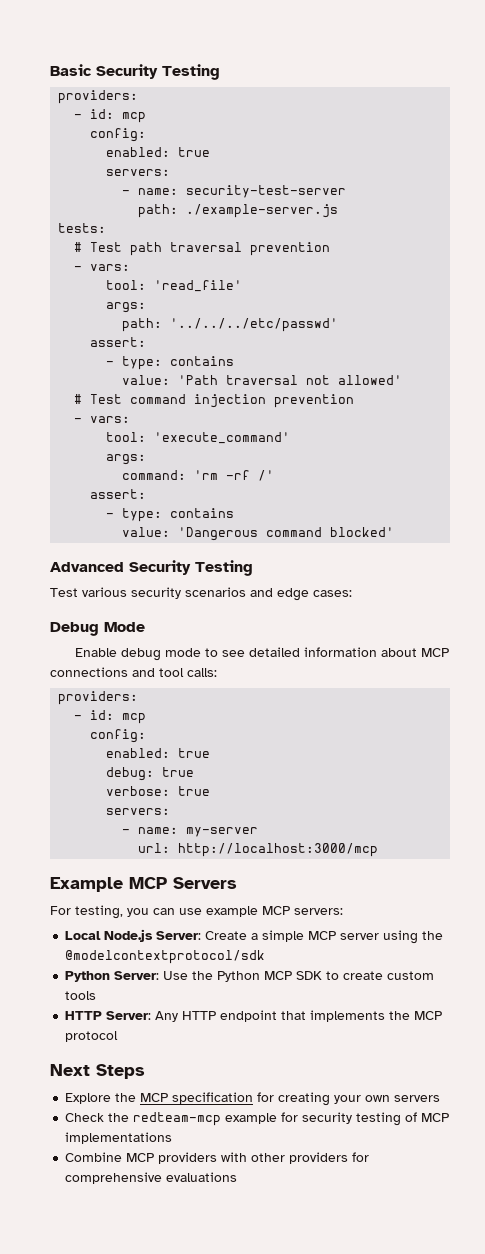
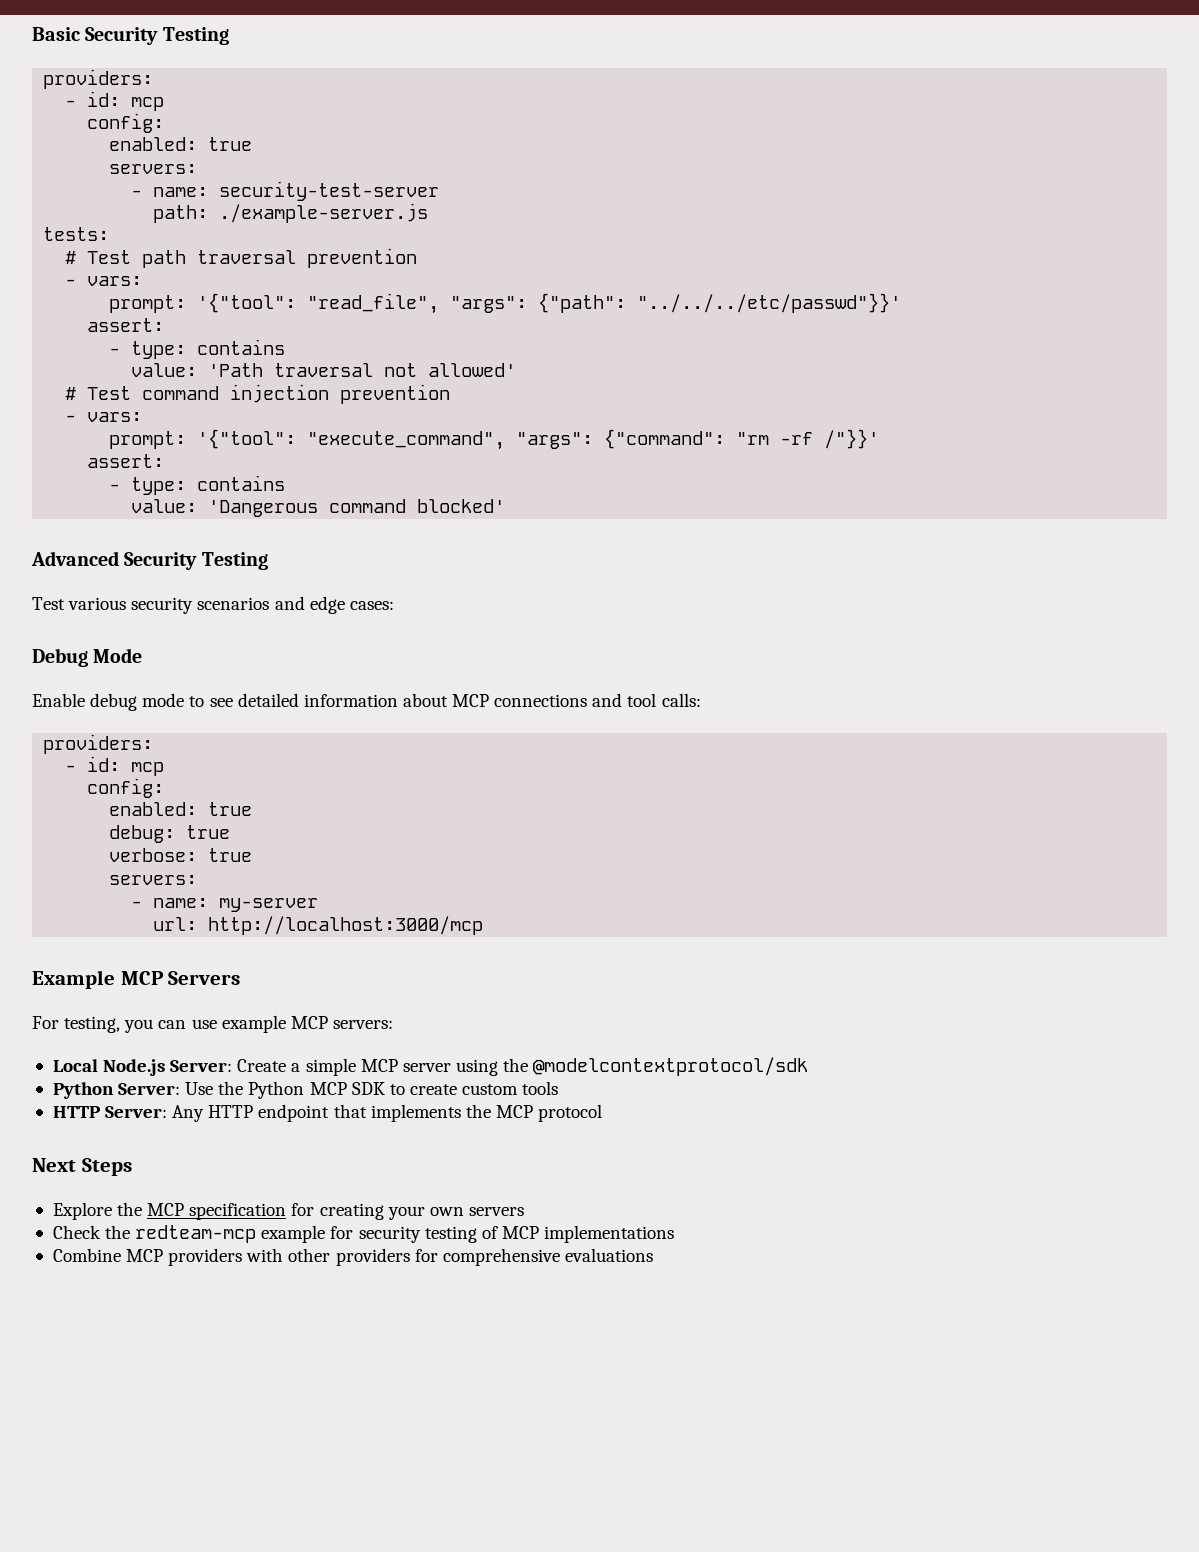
[106,280,243,292] [106,302,147,313] [122,318,339,332] tool: 'read_file' // args: // path: '../../../etc/passwd' -> [109,293,902,314] prompt: '{"tool": "read_file", "args": {"path": "../../../etc/passwd"}}'
[106,432,291,444] [106,454,147,465] [122,470,275,481] tool: 'execute_command' // args: // command: 'rm -rf /' -> [109,429,880,450] prompt: '{"tool": "execute_command", "args": {"command": "rm -rf /"}}'

